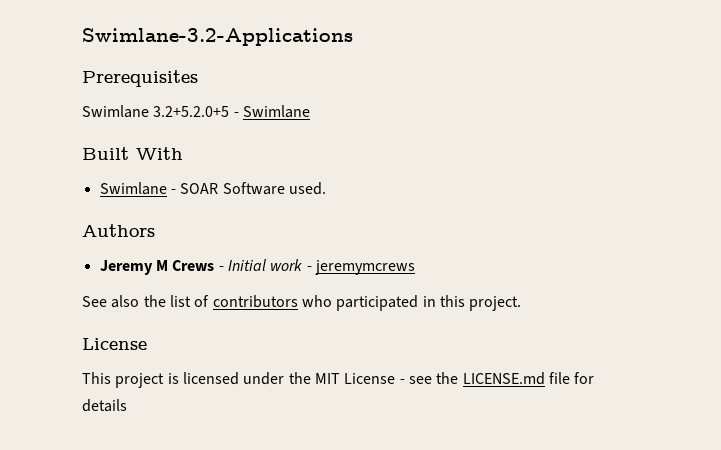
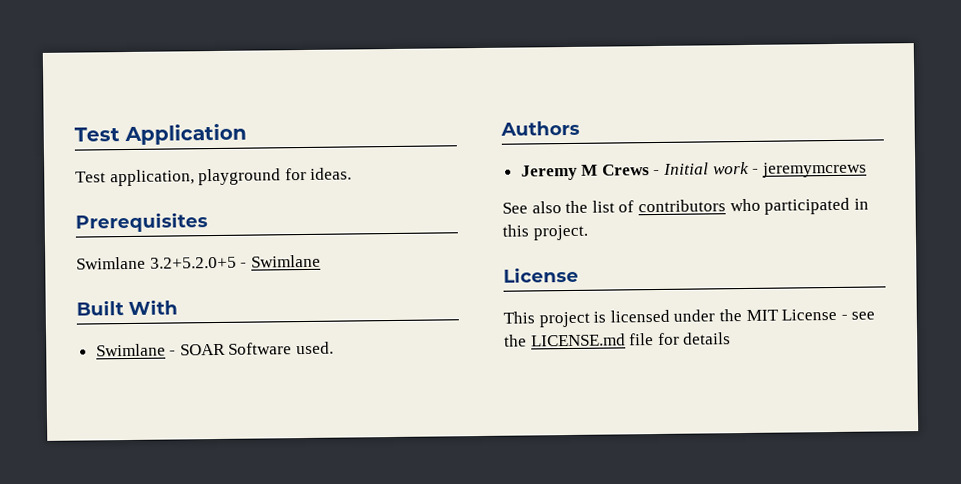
[82,28,353,46] Swimlane-3.2-Applications -> [74,123,247,146] [75,167,353,187] Test Application // Test application, playground for ideas.

